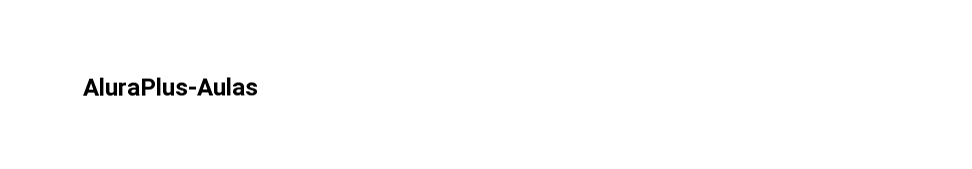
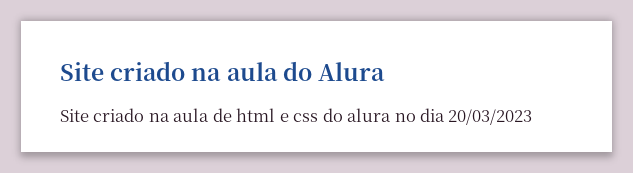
[82,77,259,96] AluraPlus-Aulas -> [60,61,386,81] [60,108,533,125] Site criado na aula do Alura // Site criado na aula de html e css do alura no dia 20/03/2023

